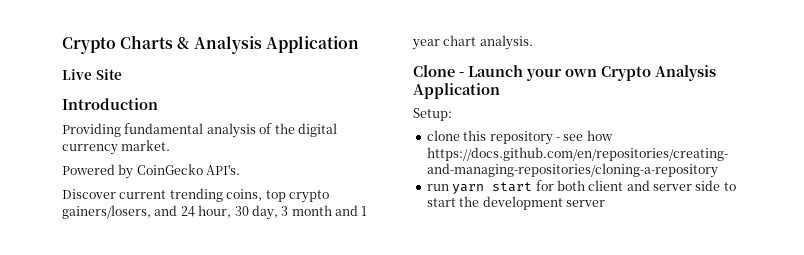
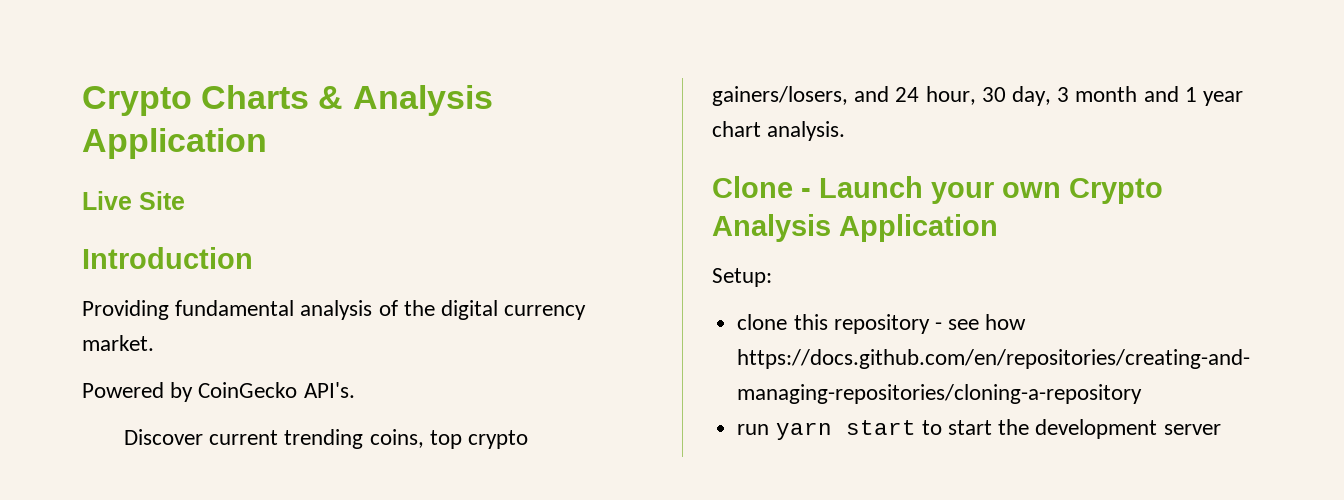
[535,180,721,191] for both client and server side -> (916, 427) none

